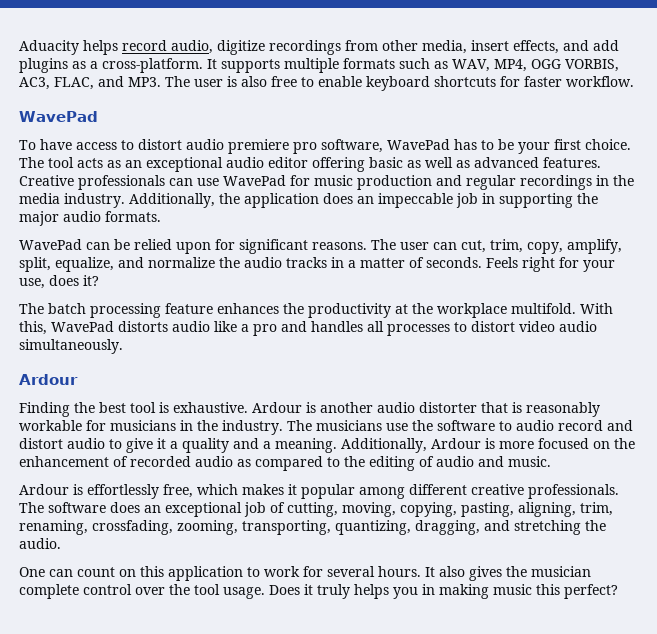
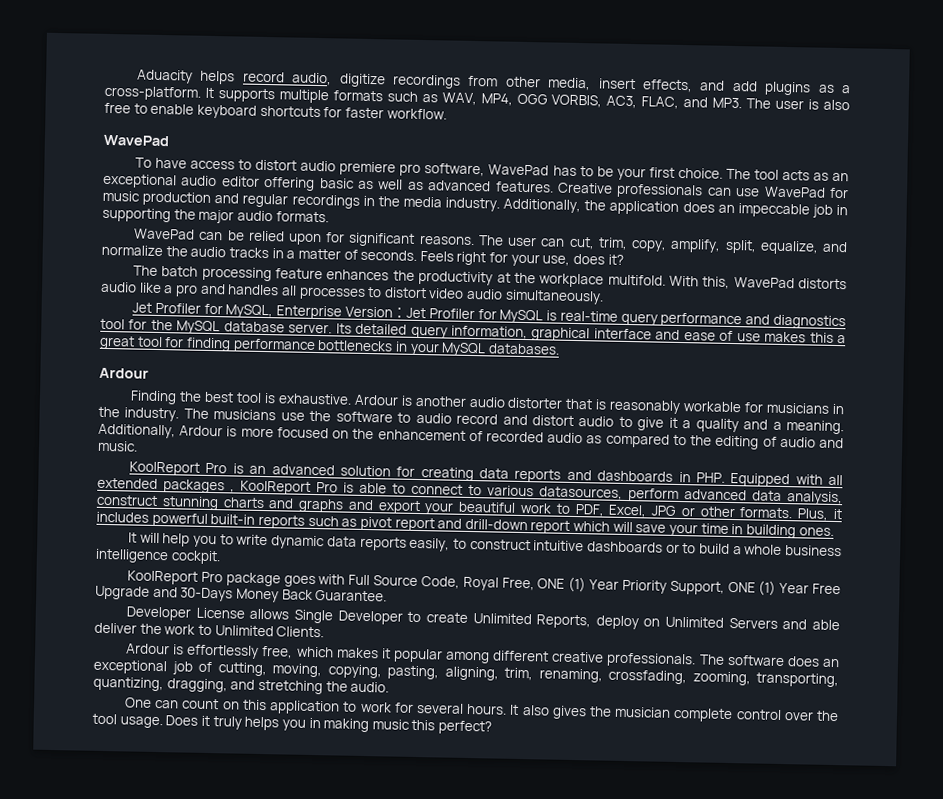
(123, 346) none -> [132,302,847,330] [100,318,847,344] [99,335,560,357] // Jet Profiler for MySQL, Enterprise Version：Jet Profiler for MySQL is real-time query performance and diagnostics tool for the MySQL database server. Its detailed query information, graphical interface and ease of use makes this a great tool for finding performance bottlenecks in your MySQL databases.
(551, 461) none -> [129,461,843,488] [97,477,843,506] [96,494,843,521] [96,511,834,539] [128,532,842,557] [95,548,221,565] [127,570,841,596] [95,585,388,603] [126,606,840,631] [94,622,325,638] // KoolReport Pro is an advanced solution for creating data reports and dashboards in PHP. Equipped with all extended packages , KoolReport Pro is able to connect to various datasources, perform advanced data analysis, construct stunning charts and graphs and export your beautiful work to PDF, Excel, JPG or other formats. Plus, it includes powerful built-in reports such as pivot report and drill-down report which will save your time in building ones. // It will help you to write dynamic data reports easily, to construct intuitive dashboards or to build a whole business intelligence cockpit. // KoolReport Pro package goes with Full Source Code, Royal Free, ONE (1) Year Priority Support, ONE (1) Year Free Upgrade and 30-Days Money Back Guarantee. // Developer License allows Single Developer to create Unlimited Reports, deploy on Unlimited Servers and able deliver the work to Unlimited Clients.

